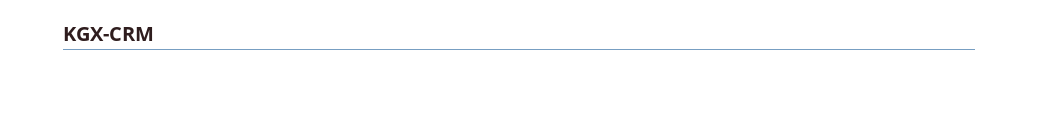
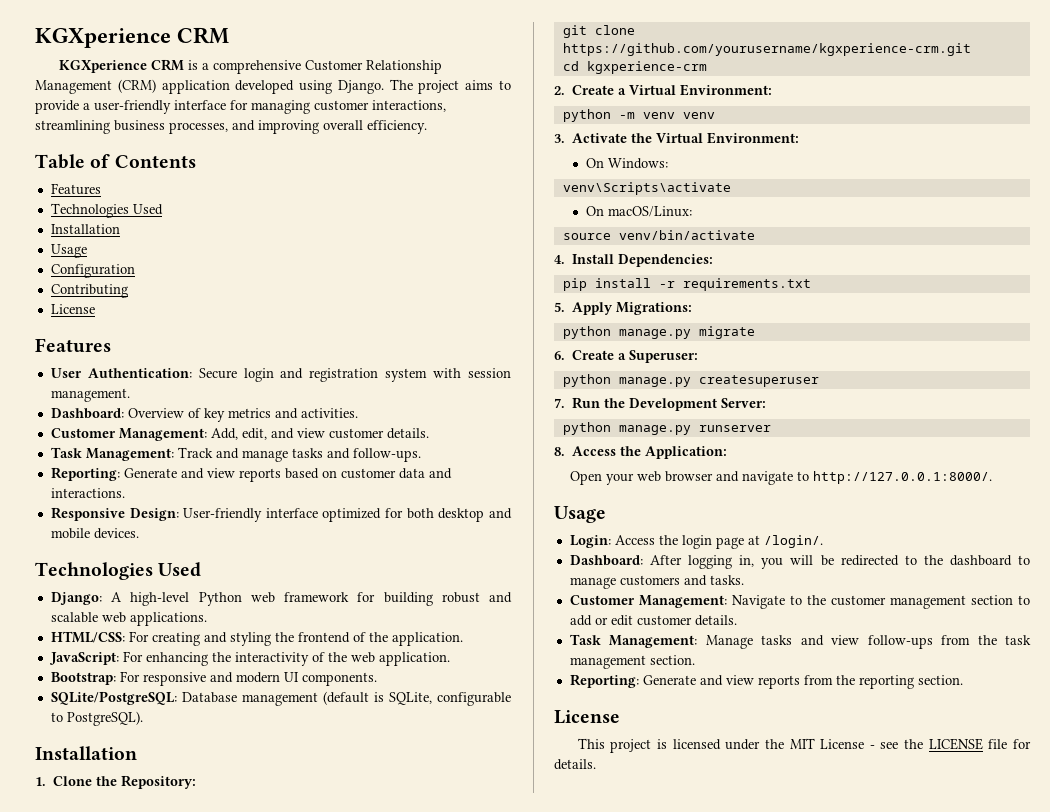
[63,27,154,41] KGX-CRM -> [35,27,230,48] [58,59,442,74] [35,79,511,94] [35,100,446,114] [35,120,427,134] [35,154,196,169] [50,183,101,195] [50,203,163,218] [50,224,120,234] [50,244,87,258] [50,264,135,278] [50,284,128,298] [50,304,95,314] [35,338,111,353] [50,368,512,382] [50,388,130,402] [50,408,358,422] [50,428,429,441] [50,447,421,462] [50,467,452,482] [50,488,125,498] [50,507,513,522] [50,528,139,539] [35,562,202,580] [50,592,512,606] [50,612,207,626] [50,631,463,646] [48,651,450,666] [50,671,377,686] [50,691,511,706] [50,711,143,726] [35,746,137,760] [35,775,197,789] [562,25,635,38] [562,43,971,56] [562,61,707,74] [554,84,773,96] [562,109,715,122] [554,132,800,144] [586,158,669,169] [562,182,731,195] [586,206,693,217] [562,230,755,240] [554,254,714,267] [562,278,811,291] [554,302,693,315] [562,326,755,339] [554,350,699,363] [562,374,819,387] [554,397,767,411] [562,422,771,435] [554,446,728,459] [570,471,993,485] [554,506,606,523] [569,535,823,549] [569,555,1031,569] [569,575,744,589] [569,595,1030,609] [569,615,737,626] [569,634,1031,649] [569,655,695,669] [569,674,963,689] [554,710,620,724] [577,738,1031,753] [554,759,596,770] KGXperience CRM // KGXperience CRM is a comprehensive Customer Relationship Management (CRM) application developed using Django. The project aims to provide a user-friendly interface for managing customer interactions, streamlining business processes, and improving overall efficiency. // Table of Contents // Features // Technologies Used // Installation // Usage // Configuration // Contributing // License // Features // User Authentication: Secure login and registration system with session management. // Dashboard: Overview of key metrics and activities. // Customer Management: Add, edit, and view customer details. // Task Management: Track and manage tasks and follow-ups. // Reporting: Generate and view reports based on customer data and interactions. // Responsive Design: User-friendly interface optimized for both desktop and mobile devices. // Technologies Used // Django: A high-level Python web framework for building robust and scalable web applications. // HTML/CSS: For creating and styling the frontend of the application. // JavaScript: For enhancing the interactivity of the web application. // Bootstrap: For responsive and modern UI components. // SQLite/PostgreSQL: Database management (default is SQLite, configurable to PostgreSQL). // Installation // 1. Clone the Repository: // git clone https://github.com/yourusername/kgxperience-crm.git // cd kgxperience-crm // 2. Create a Virtual Environment: // python -m venv venv // 3. Activate the Virtual Environment: // On Windows: // venv\Scripts\activate // On macOS/Linux: // source venv/bin/activate // 4. Install Dependencies: // pip install -r requirements.txt // 5. Apply Migrations: // python manage.py migrate // 6. Create a Superuser: // python manage.py createsuperuser // 7. Run the Development Server: // python manage.py runserver // 8. Access the Application: // Open your web browser and navigate to http://127.0.0.1:8000/. // Usage // Login: Access the login page at /login/. // Dashboard: After logging in, you will be redirected to the dashboard to manage customers and tasks. // Customer Management: Navigate to the customer management section to add or edit customer details. // Task Management: Manage tasks and view follow-ups from the task management section. // Reporting: Generate and view reports from the reporting section. // License // This project is licensed under the MIT License - see the LICENSE file for details.

